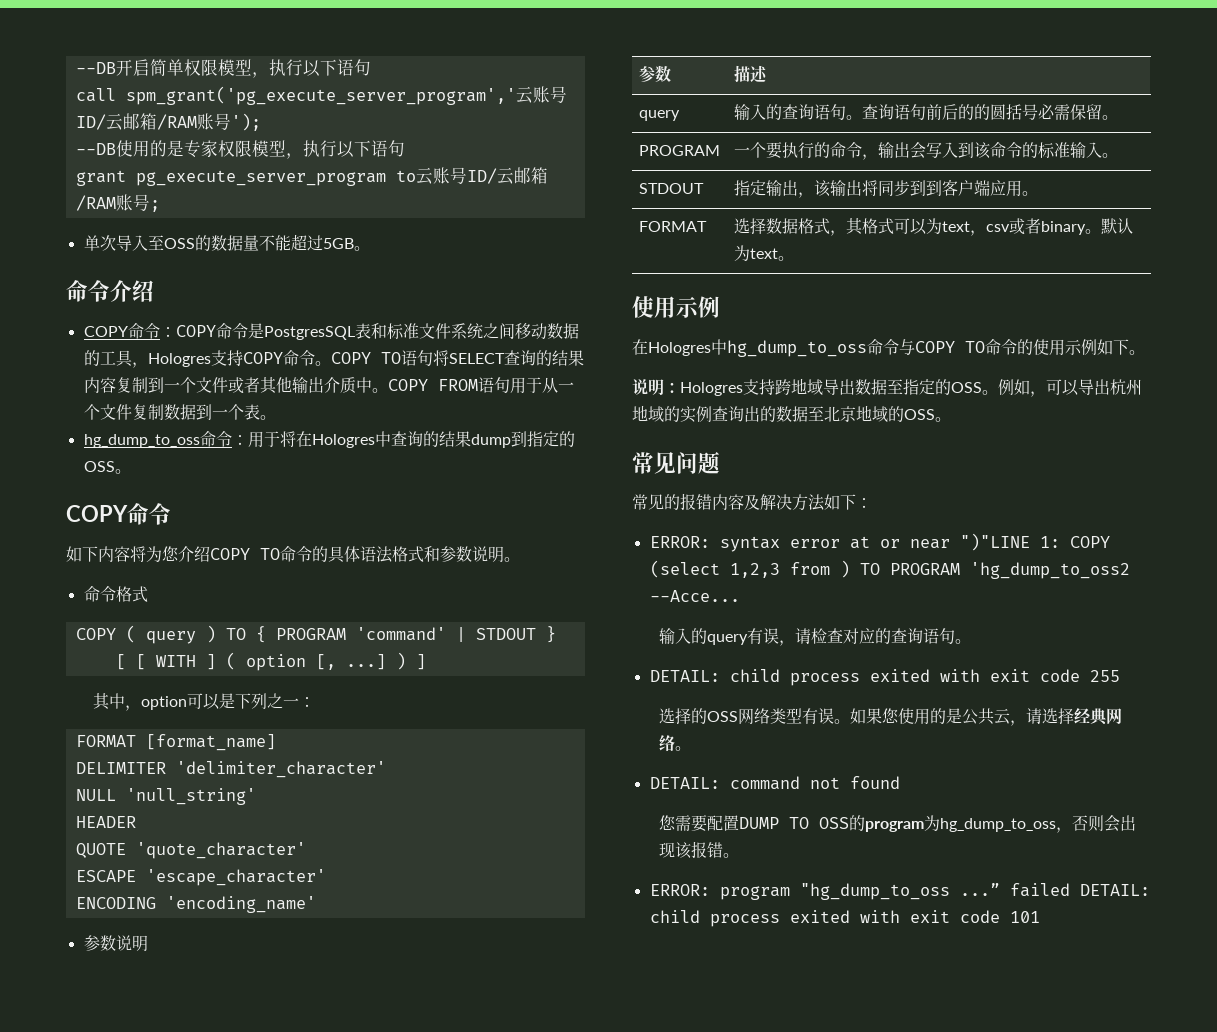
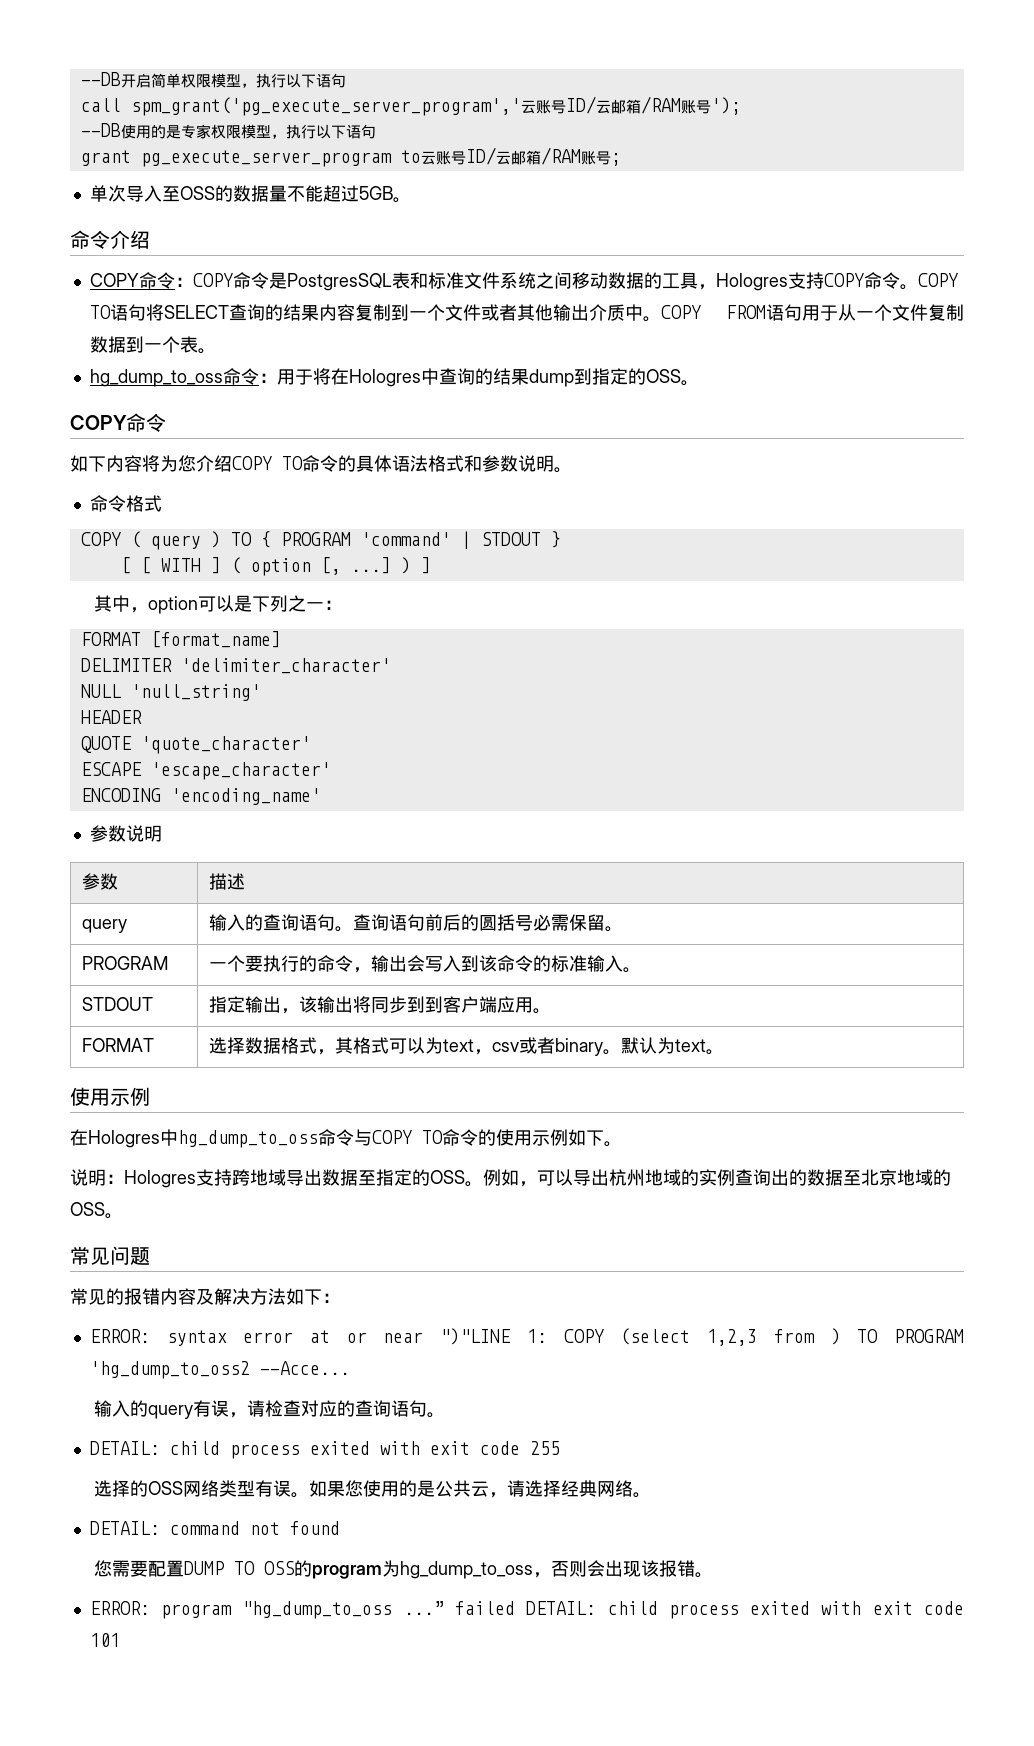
[973,104,990,120] 的 -> (479, 922) none

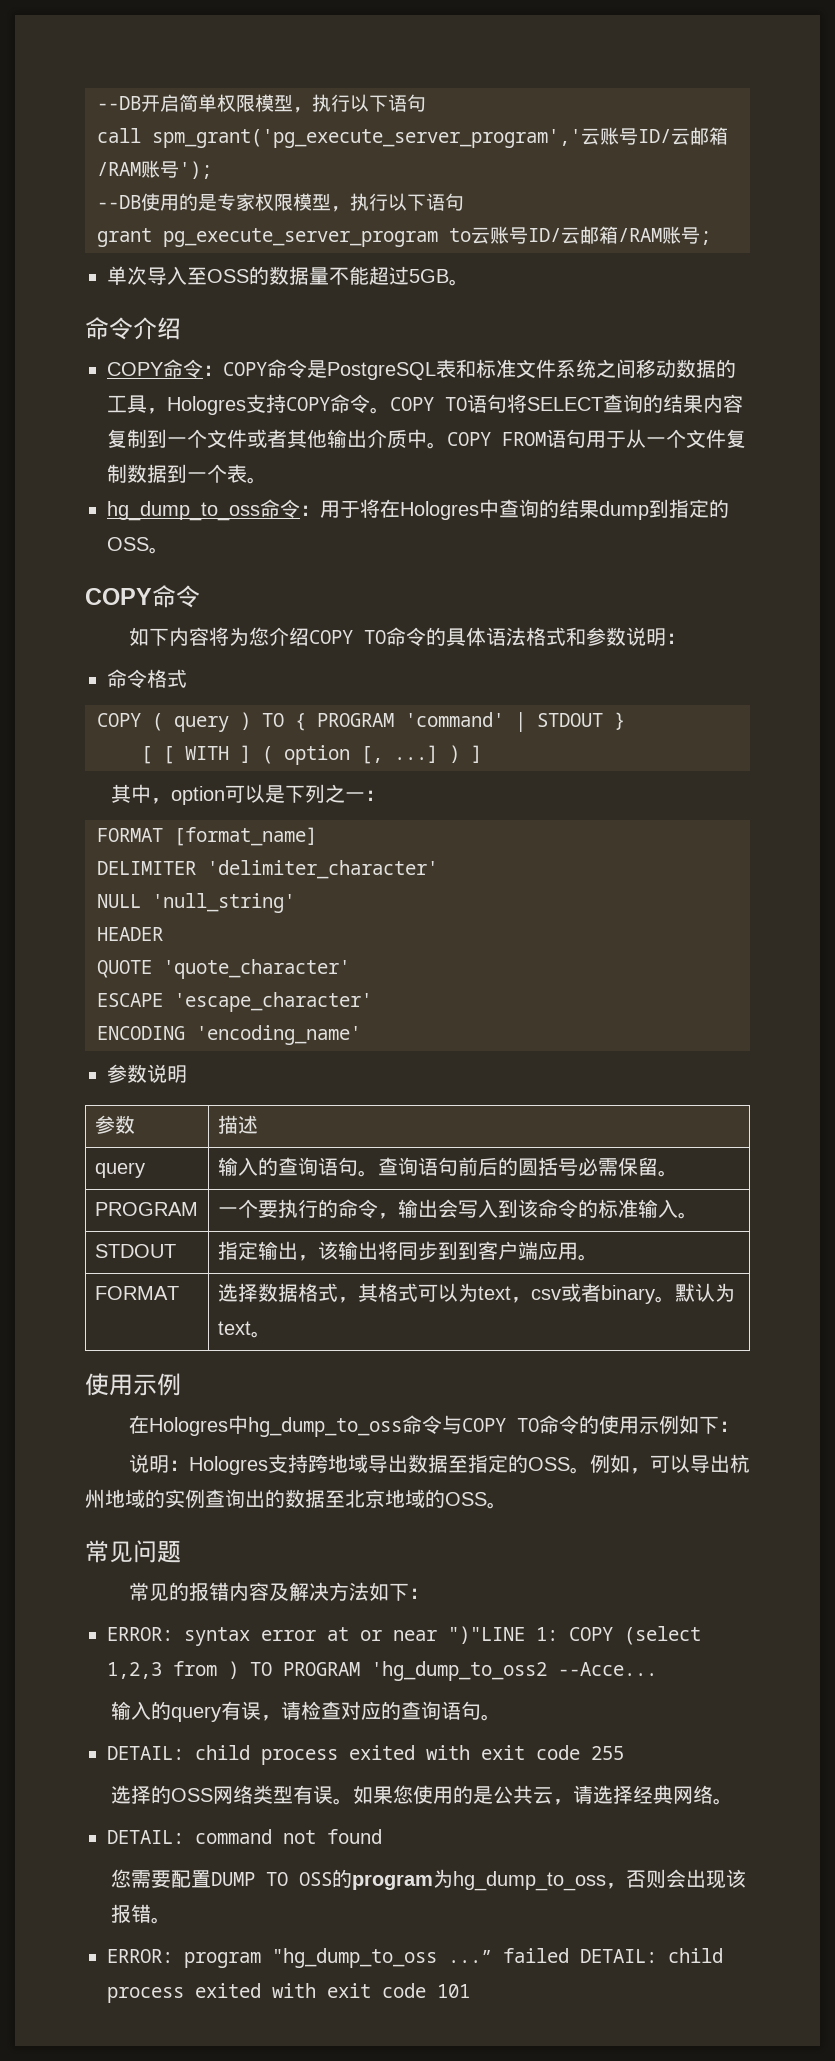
[286,273,392,291] PostgresSQL -> [327,362,436,380] PostgreSQL
[554,467,572,473] 。 -> [665,633,686,644] ：
[604,1141,622,1147] 。 -> [718,1421,739,1432] ：

